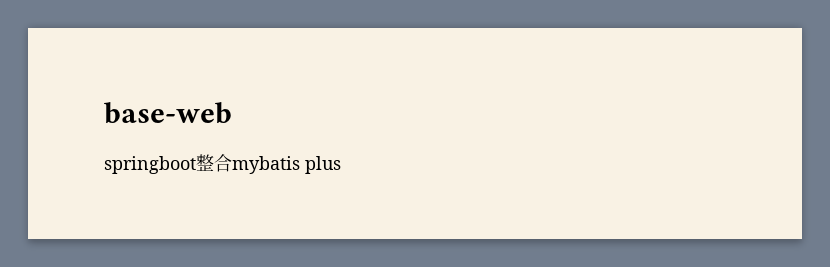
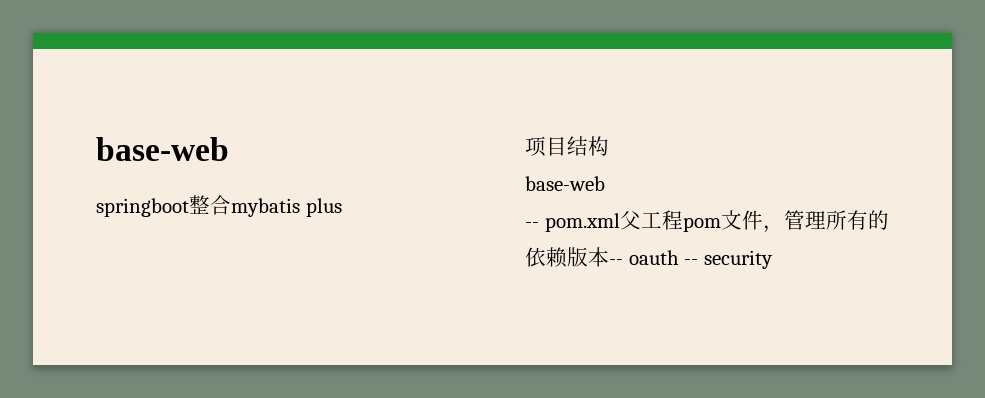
(341, 165) none -> [525,136,609,157] [525,176,605,191] [525,210,889,233] [525,247,773,269] // 项目结构 // base-web // -- pom.xml父工程pom文件，管理所有的依赖版本-- oauth -- security

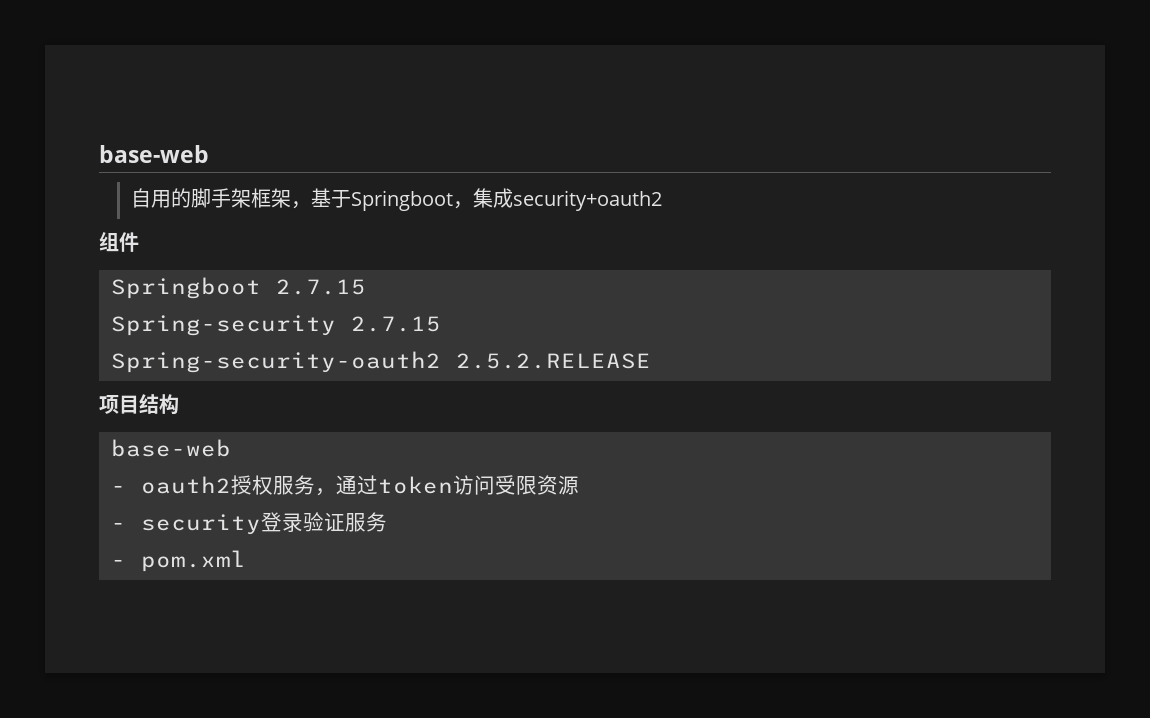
[96,137,229,161] [96,195,342,217] [525,136,609,157] [525,176,605,191] [525,210,889,233] [525,247,773,269] base-web // springboot整合mybatis plus // 项目结构 // base-web // -- pom.xml父工程pom文件，管理所有的依赖版本-- oauth -- security -> [99,145,209,163] [131,188,663,211] [99,232,139,252] [111,277,366,299] [111,315,441,336] [111,351,651,373] [99,394,179,415] [111,439,231,457] [111,475,579,496] [111,512,387,535] [111,550,246,572] base-web // 自用的脚手架框架，基于Springboot，集成security+oauth2 // 组件 // Springboot 2.7.15 // Spring-security 2.7.15 // Spring-security-oauth2 2.5.2.RELEASE // 项目结构 // base-web // - oauth2授权服务，通过token访问受限资源 // - security登录验证服务 // - pom.xml

